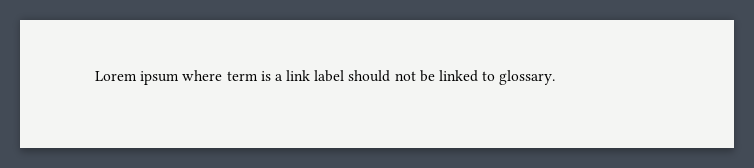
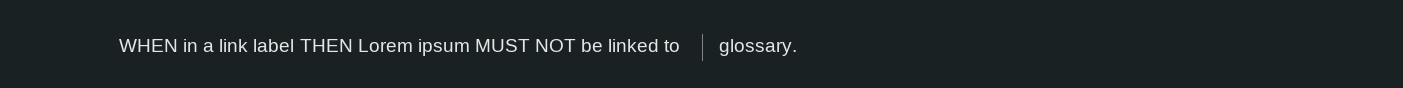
[95,70,416,85] Lorem ipsum where term is a link label should not -> [118,39,577,56] WHEN in a link label THEN Lorem ipsum MUST NOT

